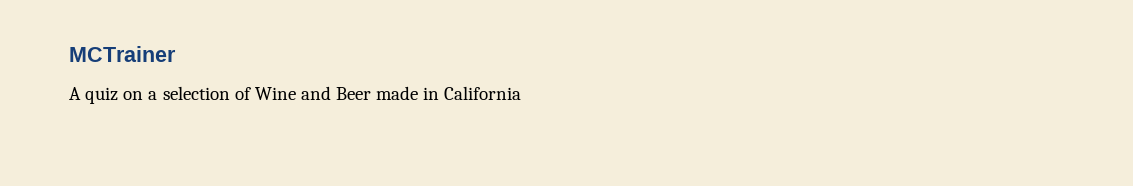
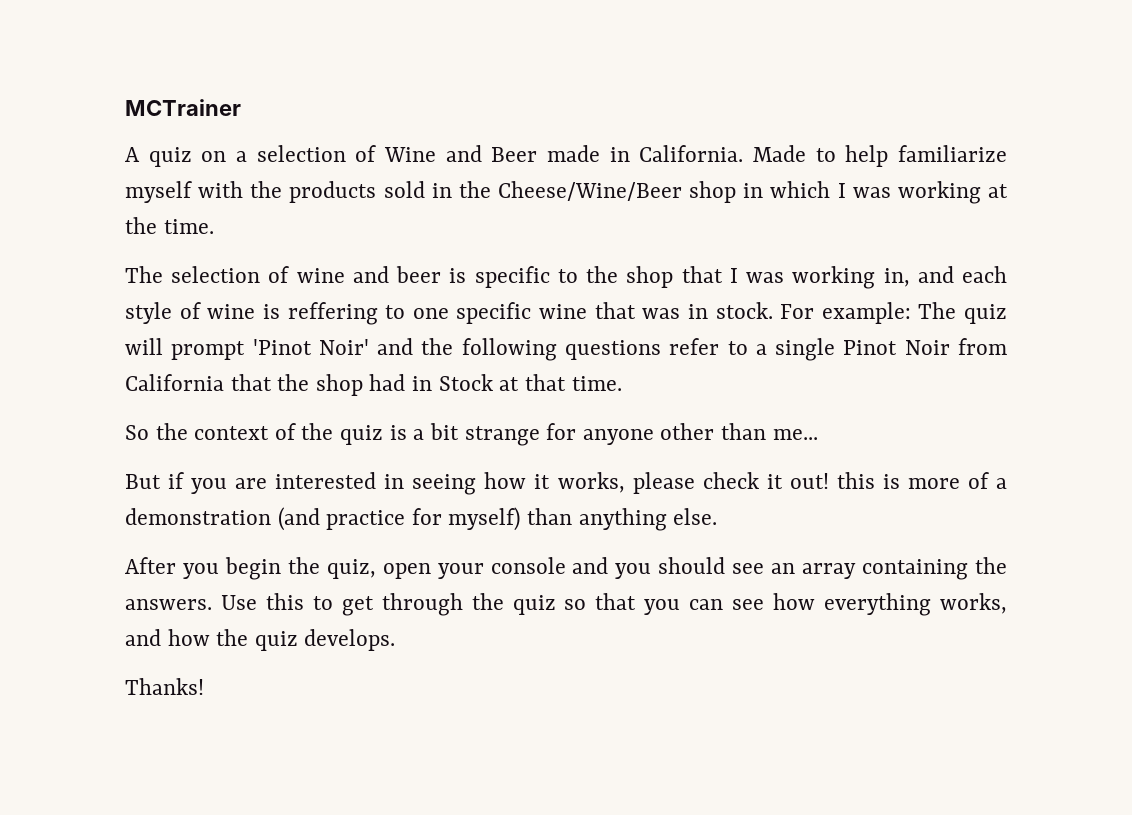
[444,86,522,100] California -> [639,145,1007,167] [125,181,1008,204] [125,217,214,234] [125,266,1008,289] [125,302,1007,325] [125,338,1008,361] [125,374,622,396] [125,423,818,446] [125,472,1007,495] [125,507,718,531] [125,557,1007,580] [125,593,1007,616] [125,629,396,651] [125,678,204,695] California. Made to help familiarize myself with the products sold in the Cheese/Wine/Beer shop in which I was working at the time. // The selection of wine and beer is specific to the shop that I was working in, and each style of wine is reffering to one specific wine that was in stock. For example: The quiz will prompt 'Pinot Noir' and the following questions refer to a single Pinot Noir from California that the shop had in Stock at that time. // So the context of the quiz is a bit strange for anyone other than me... // But if you are interested in seeing how it works, please check it out! this is more of a demonstration (and practice for myself) than anything else. // After you begin the quiz, open your console and you should see an array containing the answers. Use this to get through the quiz so that you can see how everything works, and how the quiz develops. // Thanks!

